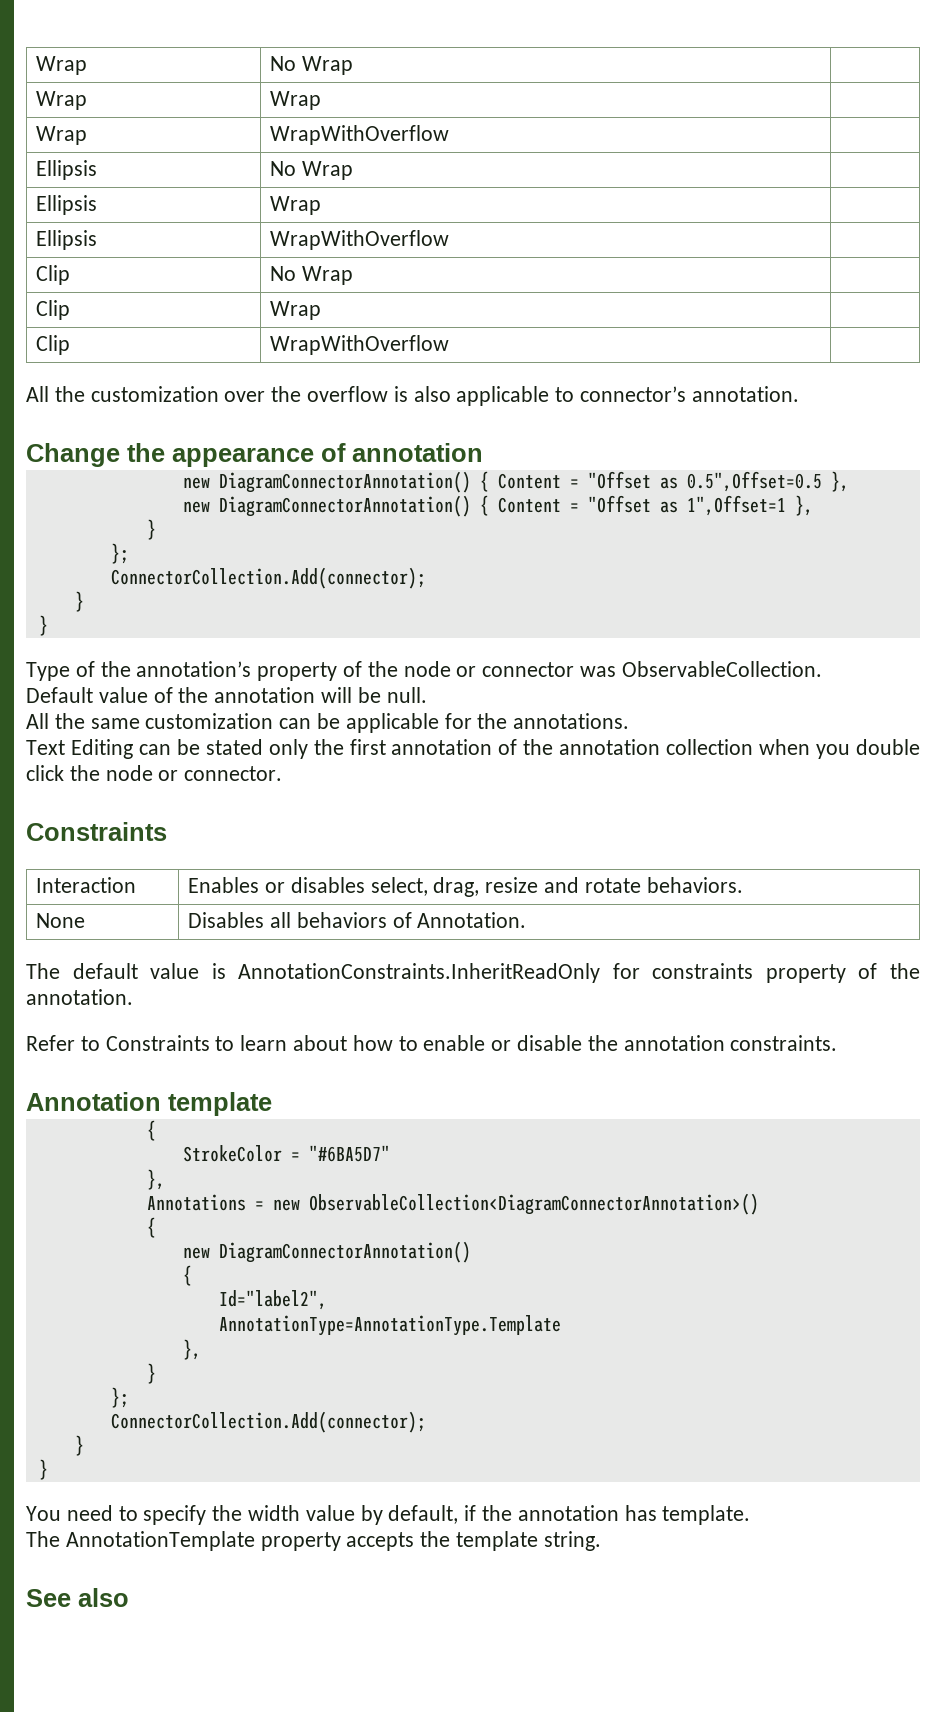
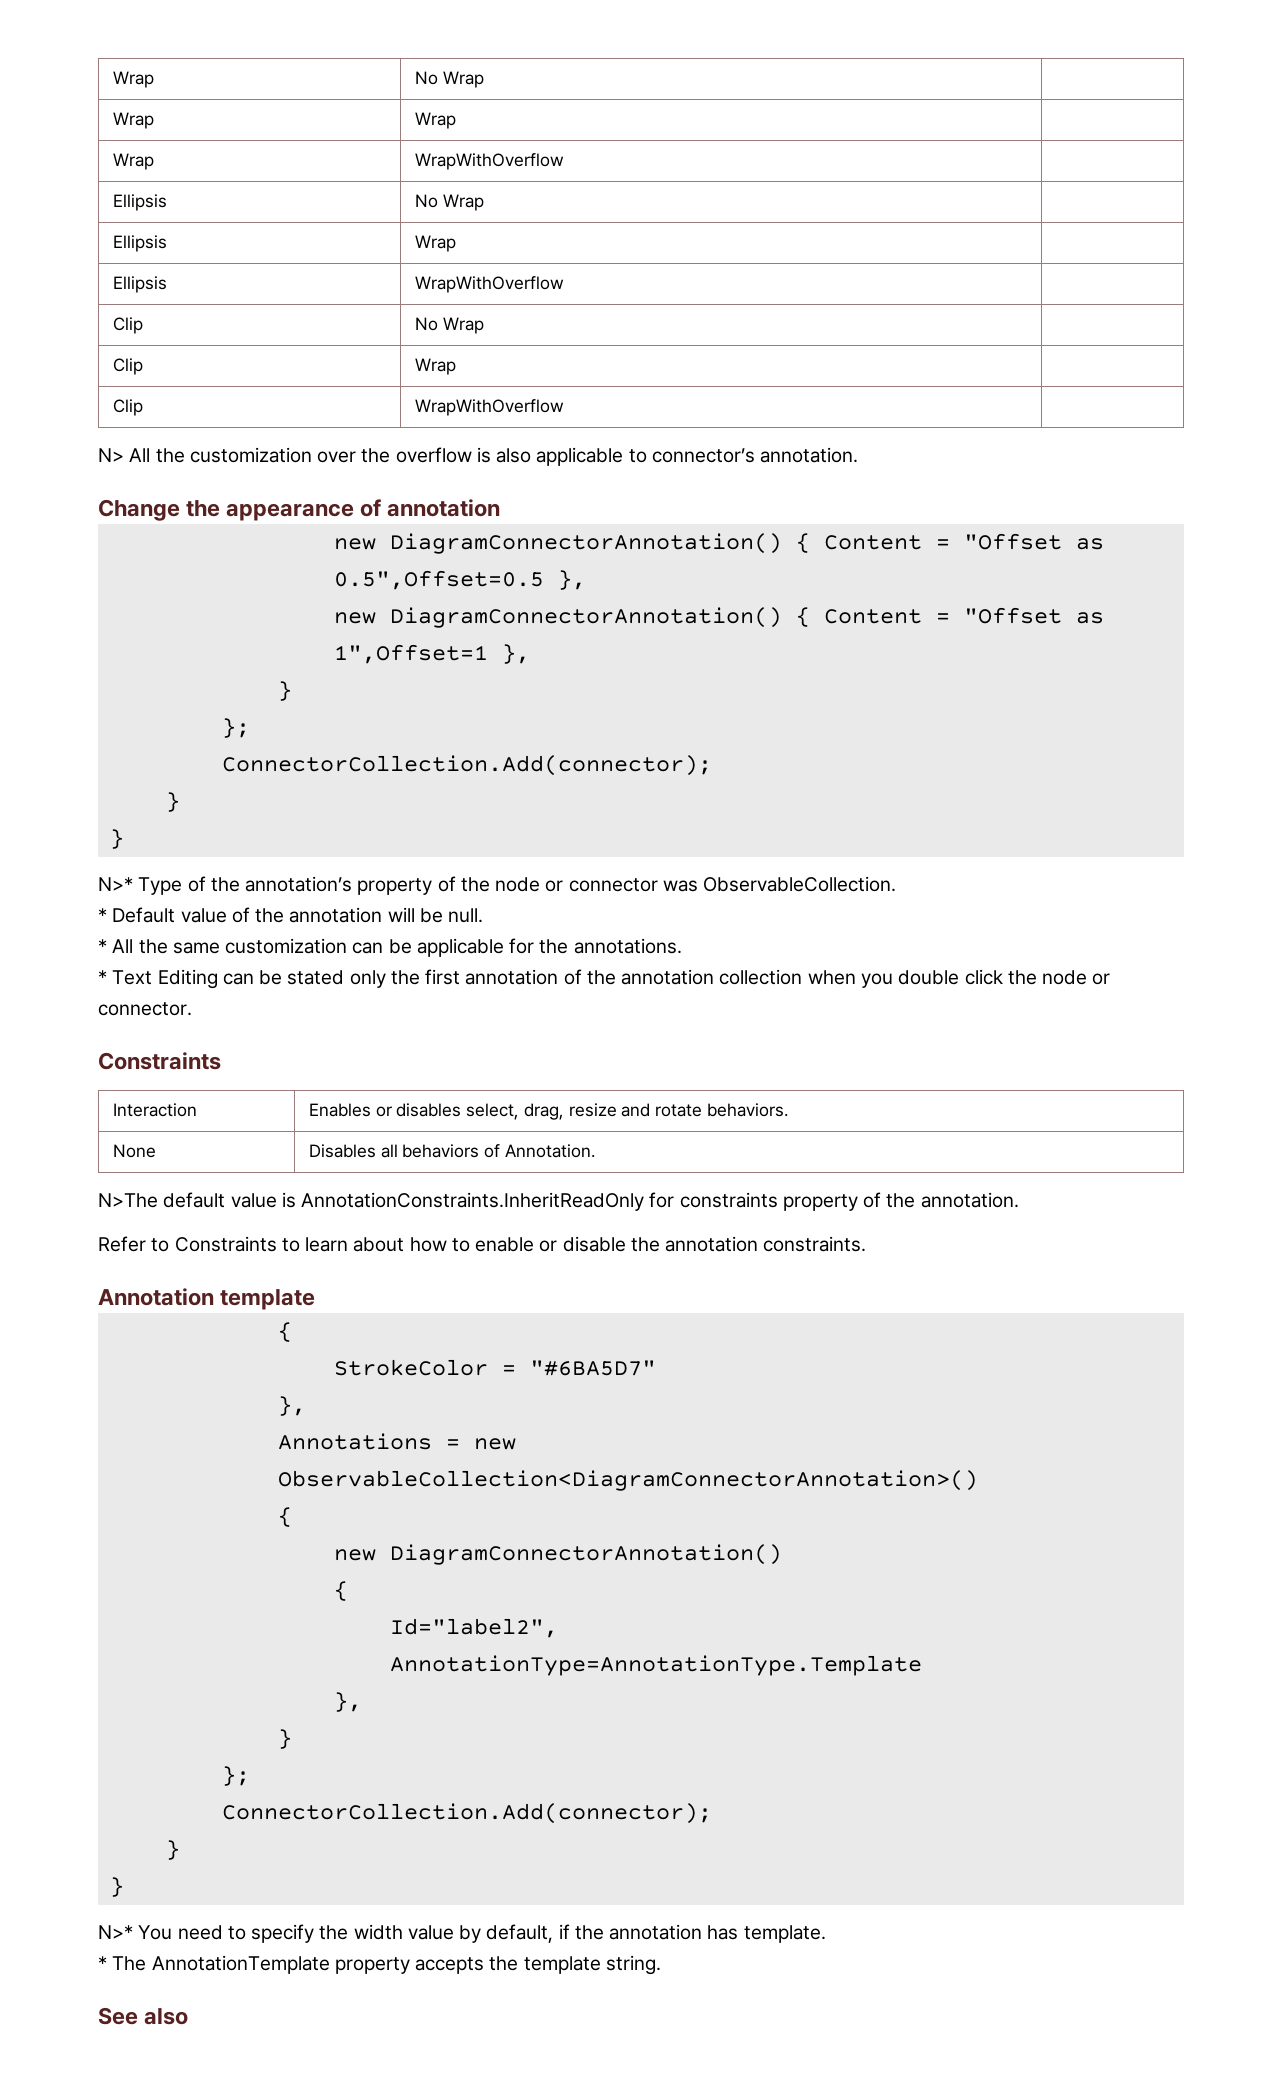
(450, 345) none -> [98,448,124,462] N>
(48, 625) none -> [98,877,133,891] N>*
(822, 669) none -> [98,908,107,922] *
(427, 695) none -> [98,939,107,953] *
(630, 721) none -> [98,970,107,984] *
[26,963,60,979] The -> [98,1193,158,1208] N>The
(48, 1469) none -> [98,1925,133,1939] N>*
(751, 1515) none -> [98,1956,107,1970] *

